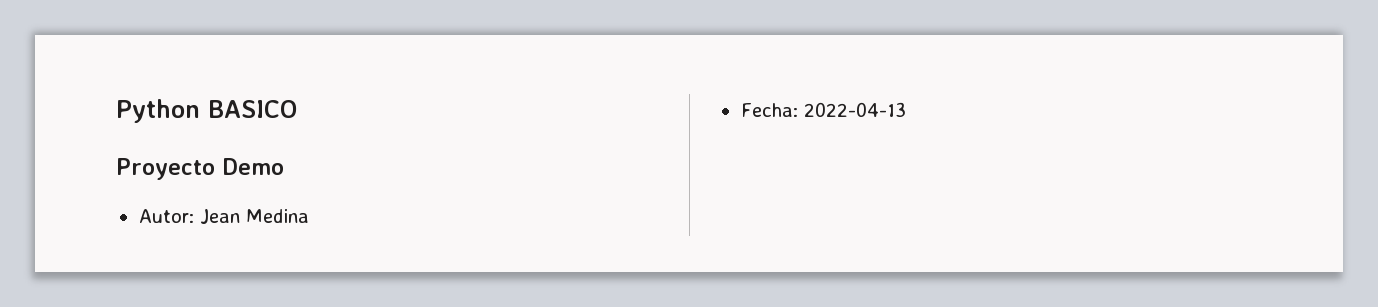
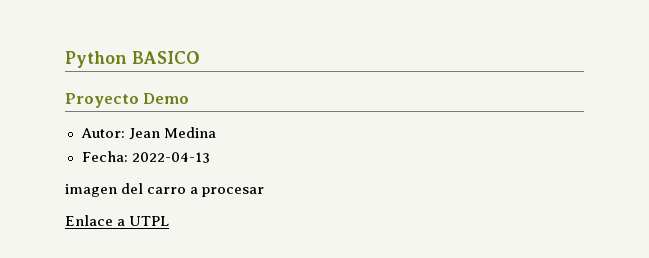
(906, 109) none -> [65,183,265,197] [65,215,170,226] // imagen del carro a procesar // Enlace a UTPL

